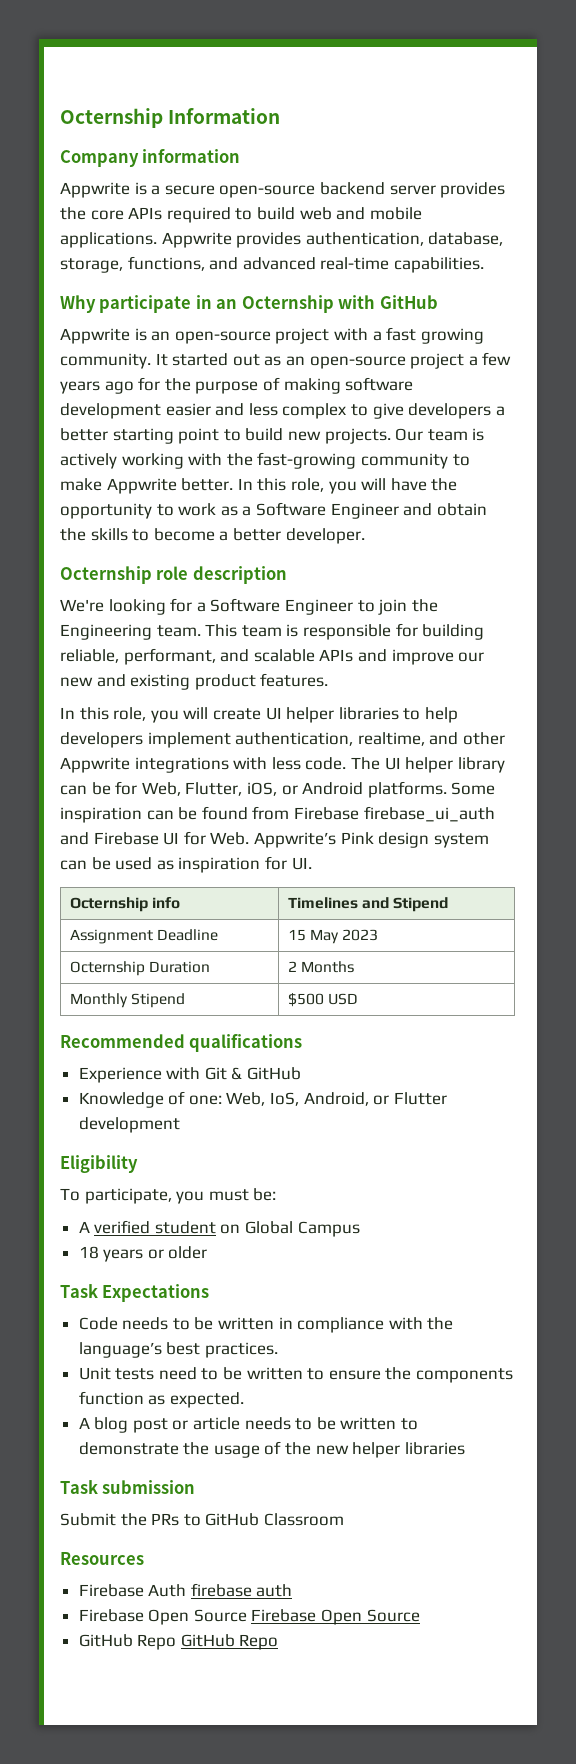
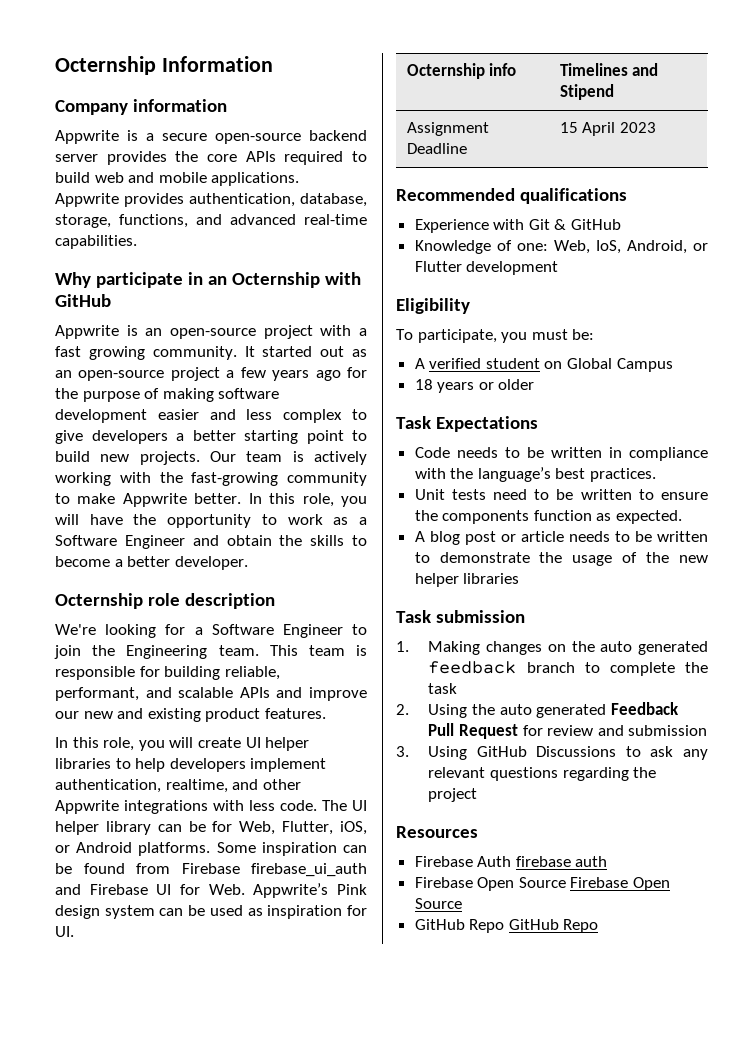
[310,929,340,944] May -> [582,122,616,136] April
[70,961,211,976] [288,961,355,973] [70,993,186,1008] [288,993,359,1007] // Octernship Duration | 2 Months // Monthly Stipend | $500 USD -> (657, 127) none
[60,1513,344,1526] Submit the PRs to GitHub Classroom -> [396,641,708,655] [428,661,708,676] [428,683,458,694] [396,702,679,718] [428,723,708,739] [396,746,708,760] [428,767,657,781] [428,788,478,802] 1. Making changes on the auto generated feedback branch to complete the task // 2. Using the auto generated Feedback Pull Request for review and submission // 3. Using GitHub Discussions to ask any relevant questions regarding the project

